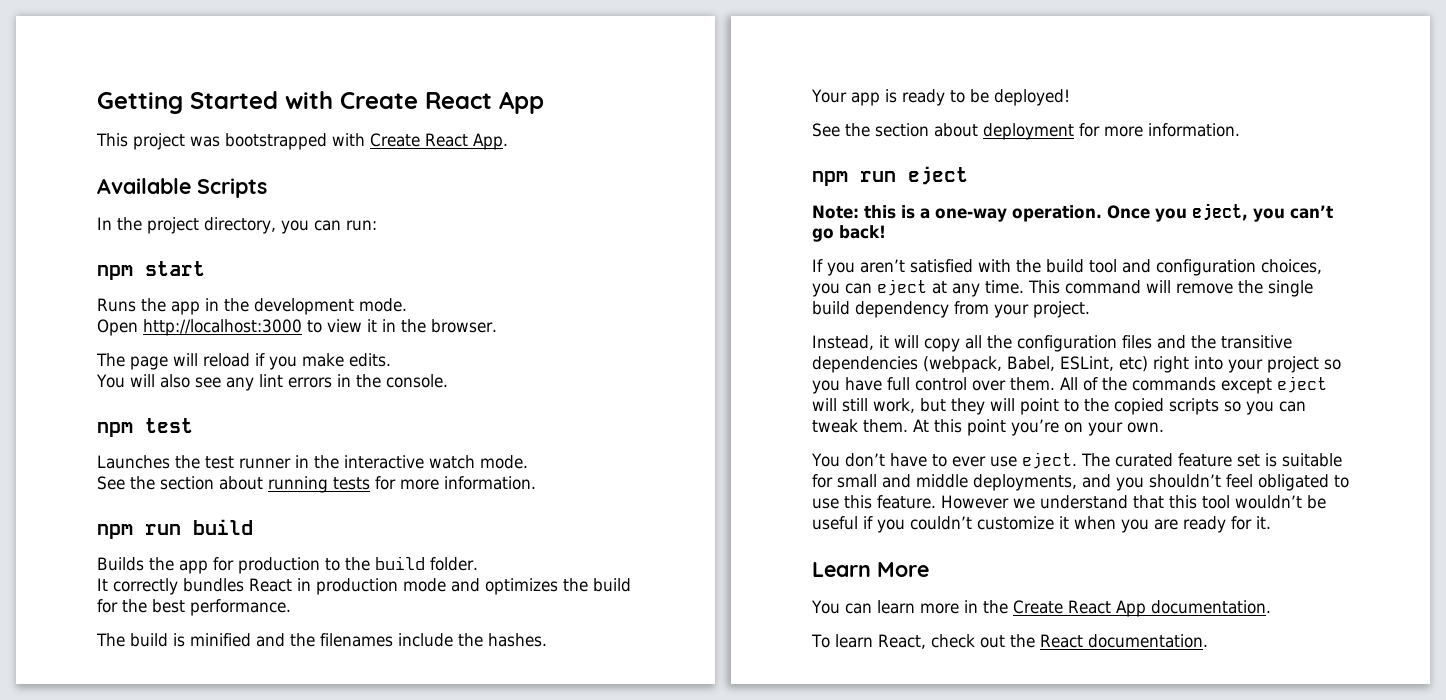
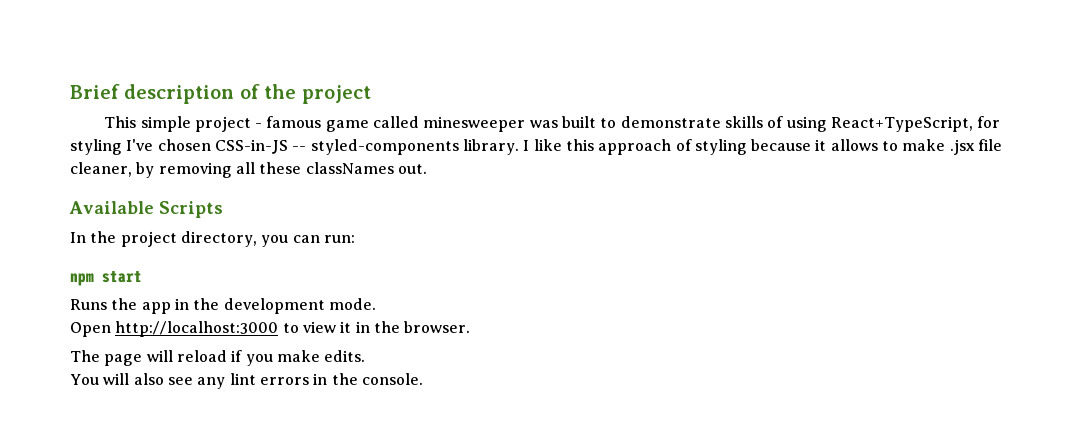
[97,91,544,114] [96,133,508,150] Getting Started with Create React App // This project was bootstrapped with Create React App. -> [70,84,371,104] [104,116,1001,132] [70,139,1003,155] [70,162,427,178] Brief description of the project // This simple project - famous game called minesweeper was built to demonstrate skills of using React+TypeScript, for styling I've chosen CSS-in-JS -- styled-components library. I like this approach of styling because it allows to make .jsx file cleaner, by removing all these classNames out.
[97,418,193,437] [97,455,528,469] [97,476,536,493] [97,519,253,539] [97,556,478,574] [97,578,631,595] [97,599,291,616] [96,633,547,647] [811,89,1070,106] [812,123,1240,140] [812,166,968,186] [812,203,1333,222] [812,225,886,242] [812,259,1322,276] [812,279,1313,297] [812,301,1090,318] [812,335,1292,352] [812,356,1341,373] [812,376,1327,394] [812,398,1306,415] [812,419,1164,436] [811,452,1342,469] [812,474,1349,491] [812,495,1326,509] [812,516,1271,533] [812,562,929,577] [811,600,1271,617] [811,634,1208,649] // npm test // Launches the test runner in the interactive watch mode. // See the section about running tests for more information. // npm run build // Builds the app for production to the build folder. // It correctly bundles React in production mode and optimizes the build for the best performance. // The build is minified and the filenames include the hashes. // Your app is ready to be deployed! // See the section about deployment for more information. // npm run eject // Note: this is a one-way operation. Once you eject, you can’t go back! // If you aren’t satisfied with the build tool and configuration choices, you can eject at any time. This command will remove the single build dependency from your project. // Instead, it will copy all the configuration files and the transitive dependencies (webpack, Babel, ESLint, etc) right into your project so you have full control over them. All of the commands except eject will still work, but they will point to the copied scripts so you can tweak them. At this point you’re on your own. // You don’t have to ever use eject. The curated feature set is suitable for small and middle deployments, and you shouldn’t feel obligated to use this feature. However we understand that this tool wouldn’t be useful if you couldn’t customize it when you are ready for it. // Learn More // You can learn more in the Create React App documentation. // To learn React, check out the React documentation. -> (423, 379) none

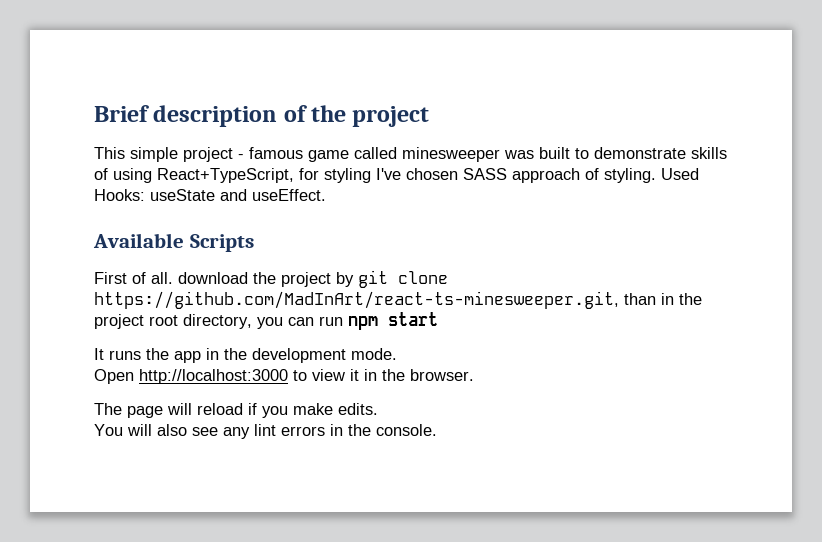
[214,139,1003,155] [70,162,427,178] [69,201,223,218] [70,231,177,247] CSS-in-JS -- styled-components library. I like this approach of styling because it allows to make .jsx file cleaner, by removing all these classNames out. // Available Scripts // In the project -> [463,168,699,183] [94,189,326,201] [93,233,254,252] [94,270,448,288] [94,291,702,309] [94,314,178,329] SASS approach of styling. Used Hooks: useState and useEffect. // Available Scripts // First of all. download the project by git clone https://github.com/MadInArt/react-ts-minesweeper.git, than in the project root
[323,235,355,243] run: // -> [319,316,343,326] run
[70,299,107,310] Runs -> [94,348,141,360] It runs

